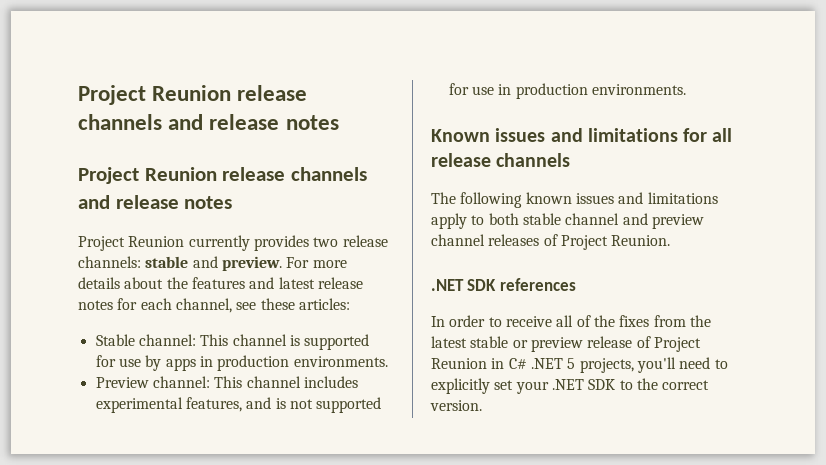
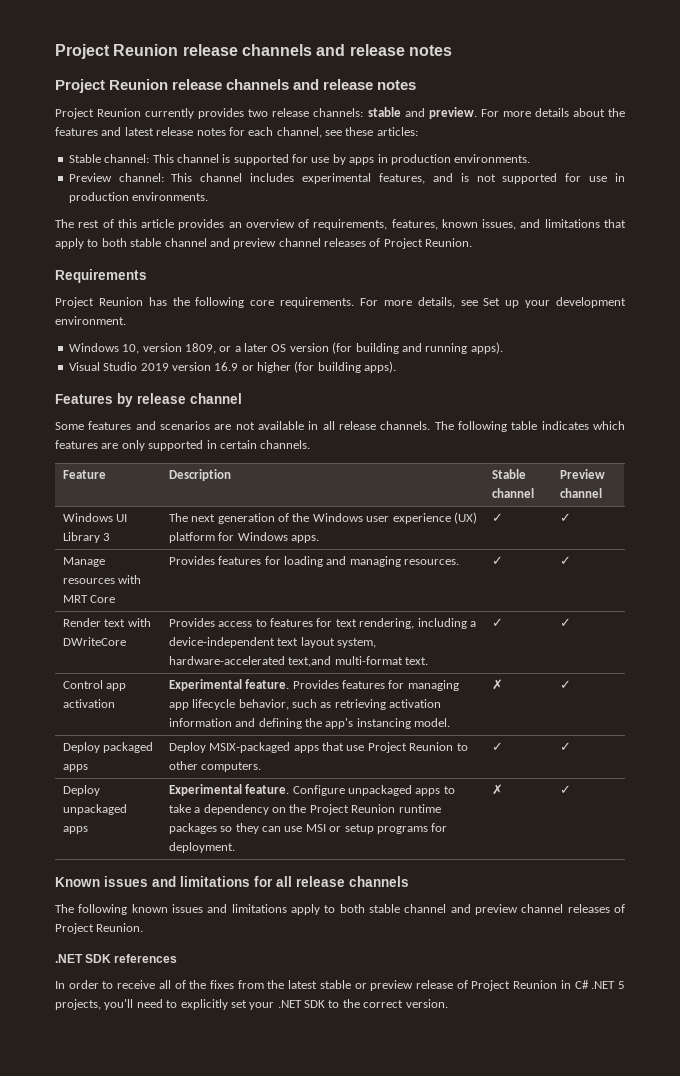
(686, 89) none -> [55,219,626,230] [55,238,473,249] [55,269,147,283] [55,297,626,308] [55,316,126,325] [68,342,503,354] [68,361,397,373] [55,393,242,407] [55,421,625,432] [55,440,311,451] [62,470,106,479] [168,469,231,481] [491,469,526,479] [491,488,534,498] [559,469,605,479] [559,488,602,498] [62,513,128,522] [62,532,111,543] [168,512,477,524] [168,532,320,543] [491,513,503,522] [559,513,571,522] [62,557,105,567] [62,575,142,584] [62,595,116,603] [168,556,460,567] [491,556,503,565] [559,556,571,565] [62,618,151,627] [62,637,126,646] [168,618,476,629] [168,637,377,648] [168,656,429,667] [491,618,503,627] [559,618,571,627] [62,680,127,691] [62,699,115,708] [168,679,459,691] [168,699,442,710] [168,718,451,729] [491,679,503,690] [559,680,571,689] [62,742,154,753] [62,764,88,772] [168,742,468,753] [168,761,262,772] [491,742,503,751] [559,742,571,751] [62,785,100,796] [62,804,127,815] [62,826,88,834] [168,784,455,796] [168,804,441,815] [168,823,448,834] [168,842,235,853] [491,784,503,795] [559,785,571,794] // The rest of this article provides an overview of requirements, features, known issues, and limitations that apply to both stable channel and preview channel releases of Project Reunion. // Requirements // Project Reunion has the following core requirements. For more details, see Set up your development environment. // Windows 10, version 1809, or a later OS version (for building and running apps). // Visual Studio 2019 version 16.9 or higher (for building apps). // Features by release channel // Some features and scenarios are not available in all release channels. The following table indicates which features are only supported in certain channels. // Feature | Description | Stable channel | Preview channel // Windows UI Library 3 | The next generation of the Windows user experience (UX) platform for Windows apps. | ✓ | ✓ // Manage resources with MRT Core | Provides features for loading and managing resources. | ✓ | ✓ // Render text with DWriteCore | Provides access to features for text rendering, including a device-independent text layout system, hardware-accelerated text,and multi-format text. | ✓ | ✓ // Control app activation | Experimental feature. Provides features for managing app lifecycle behavior, such as retrieving activation information and defining the app's instancing model. | ✗ | ✓ // Deploy packaged apps | Deploy MSIX-packaged apps that use Project Reunion to other computers. | ✓ | ✓ // Deploy unpackaged apps | Experimental feature. Configure unpackaged apps to take a dependency on the Project Reunion runtime packages so they can use MSI or setup programs for deployment. | ✗ | ✓

